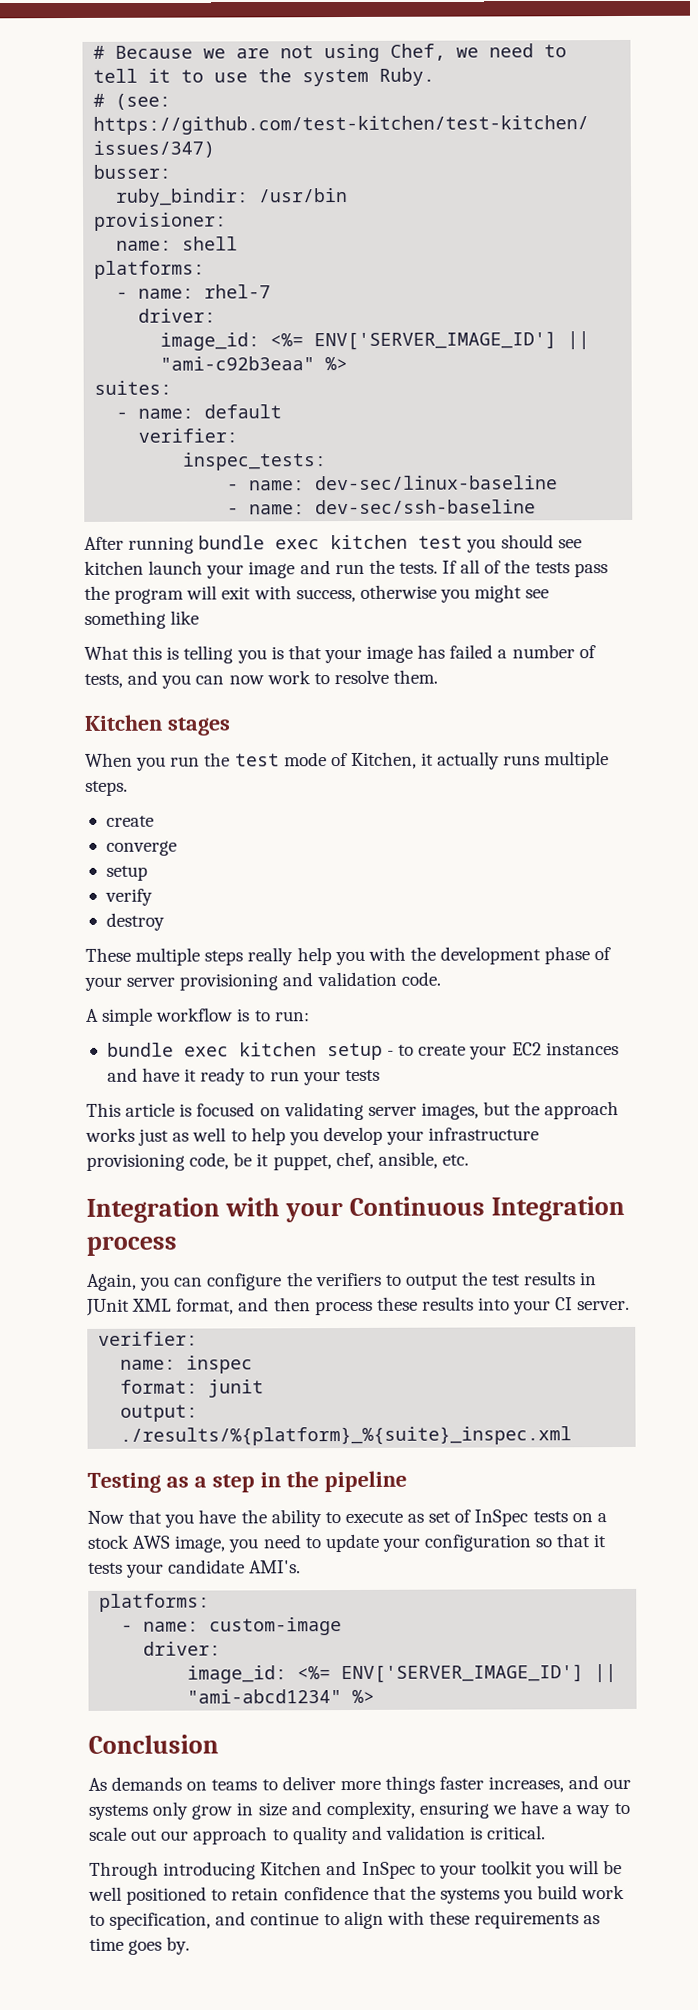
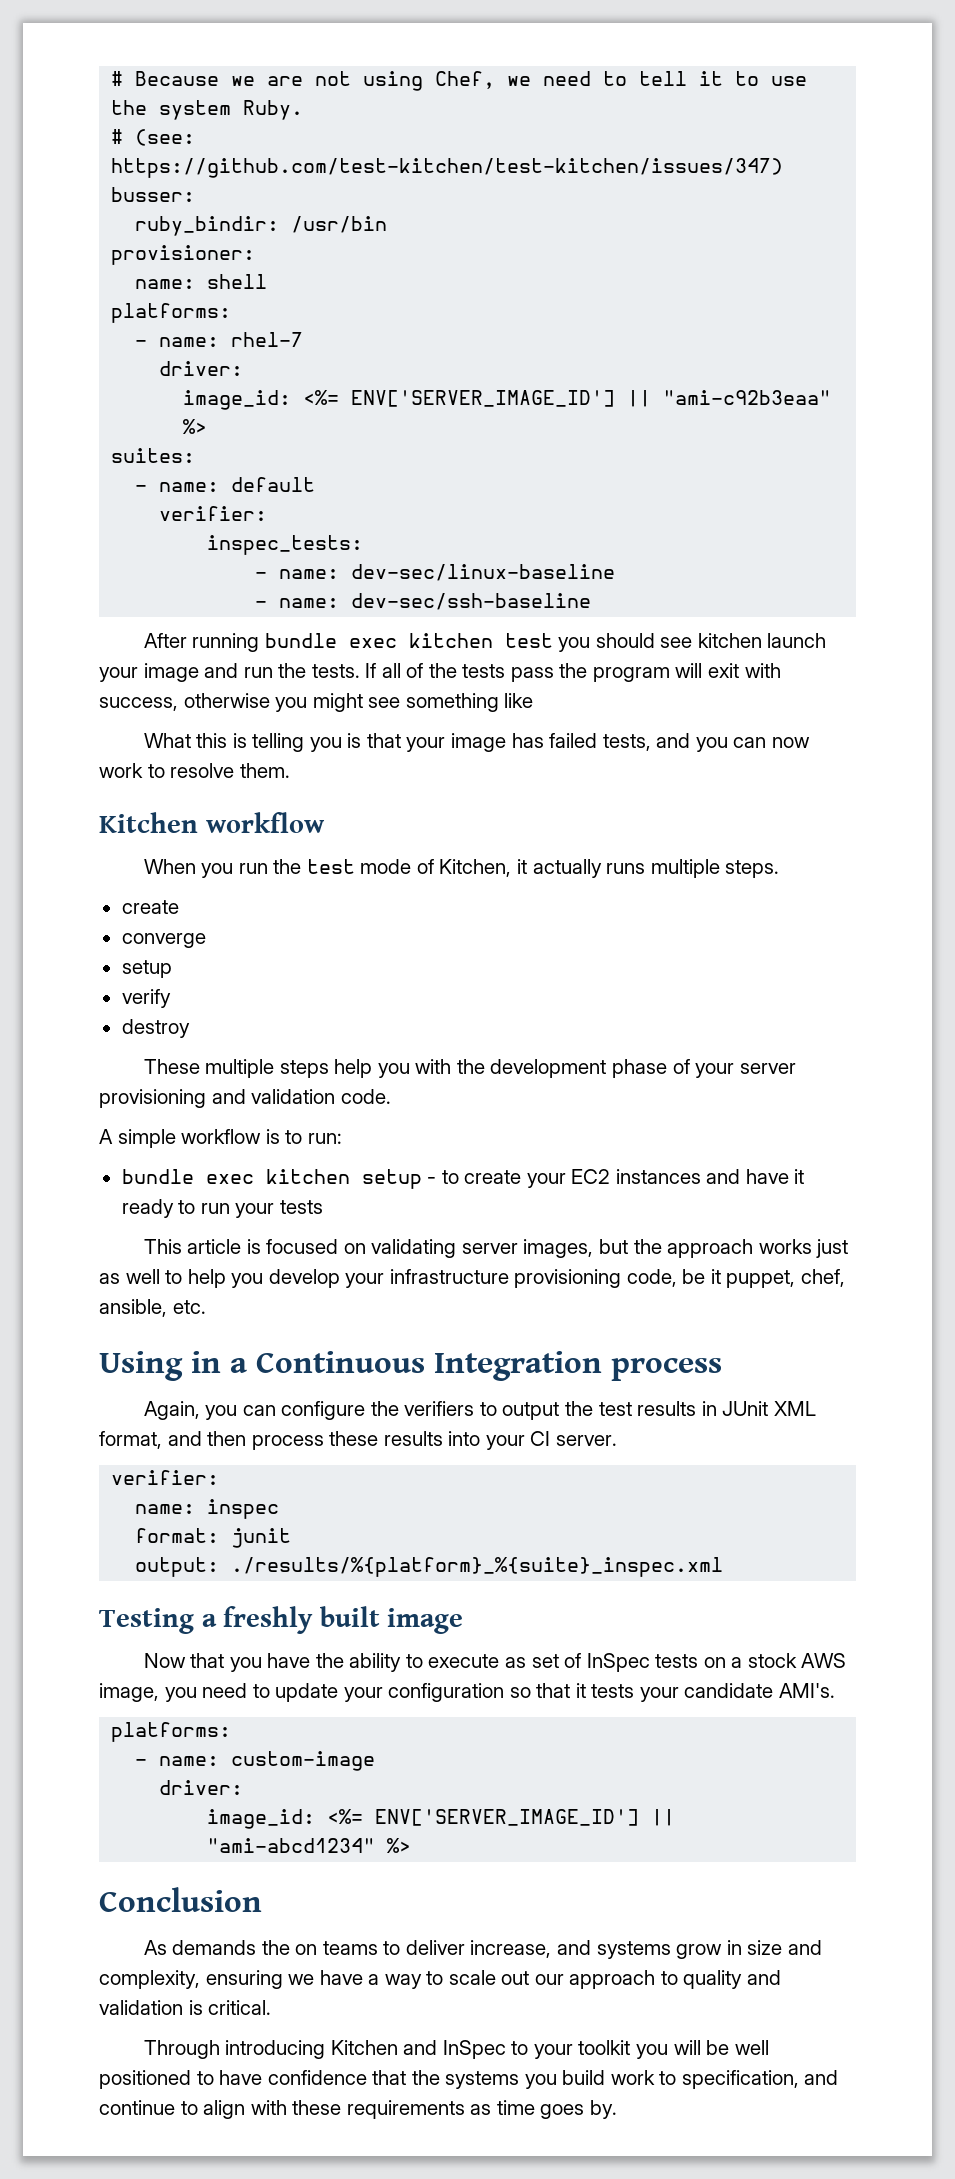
[497,644,596,659] a number of -> (598, 740) none
[166,717,231,736] stages -> [205,812,325,833] workflow
[247,947,294,966] really -> (329, 1069) none
[86,1197,343,1223] Integration with your -> [99,1351,247,1381] Using in a
[165,1470,407,1493] as a step in the pipeline -> [201,1606,464,1634] a freshly built image
(183, 1783) none -> [261,1940,290,1955] the
[339,1775,632,1794] [88,1801,189,1820] more things faster increases, and our systems only -> [470,1940,671,1959] increase, and systems
[231,1887,280,1901] retain -> [219,2070,263,2085] have

